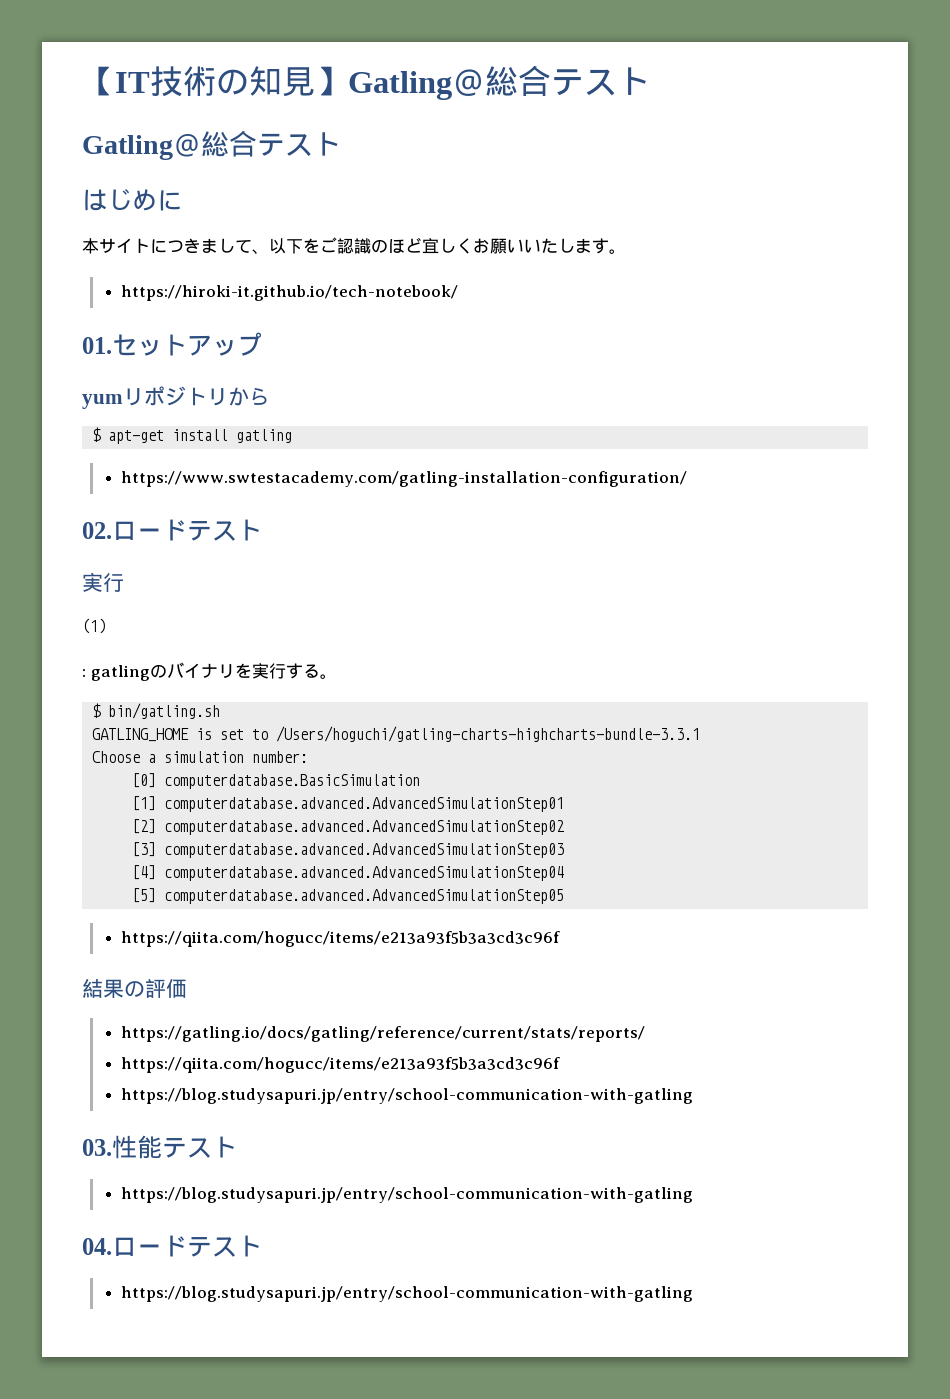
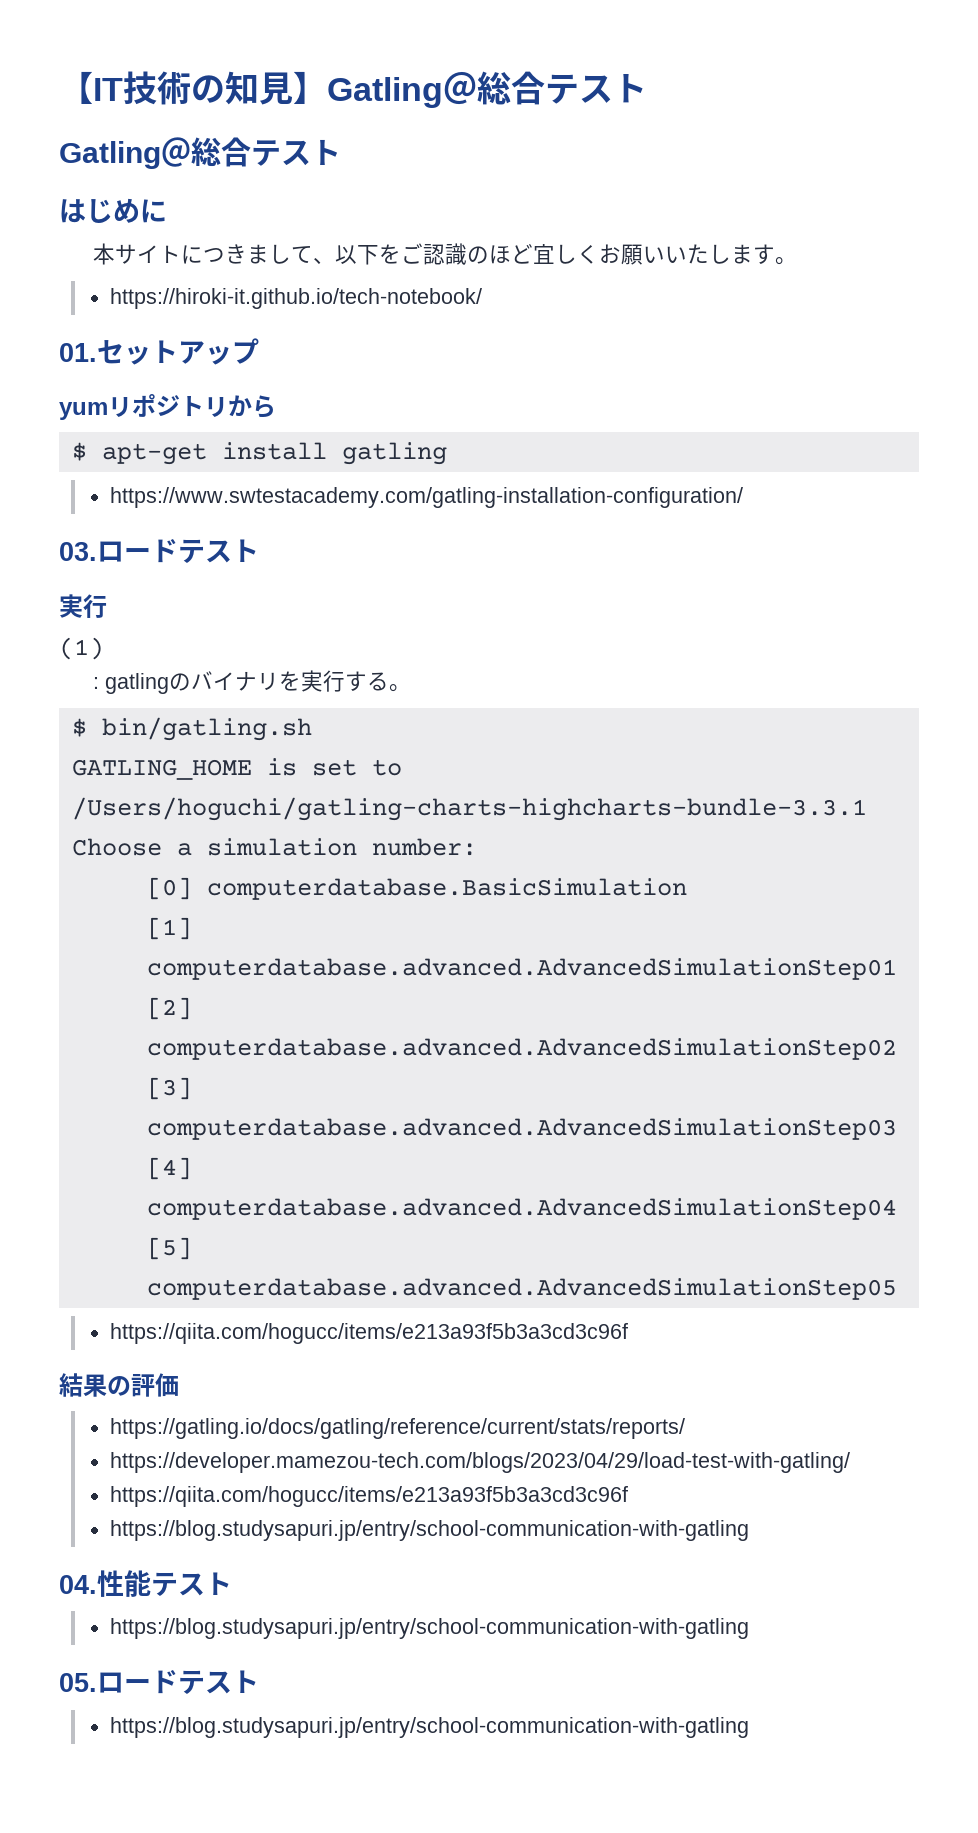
[82,522,112,539] 02. -> [59,542,97,561] 03.
(645, 1034) none -> [110,1452,851,1473] // https://developer.mamezou-tech.com/blogs/2023/04/29/load-test-with-gatling/
[82,1139,112,1156] 03. -> [59,1575,97,1594] 04.
[82,1238,112,1255] 04. -> [59,1673,97,1692] 05.

